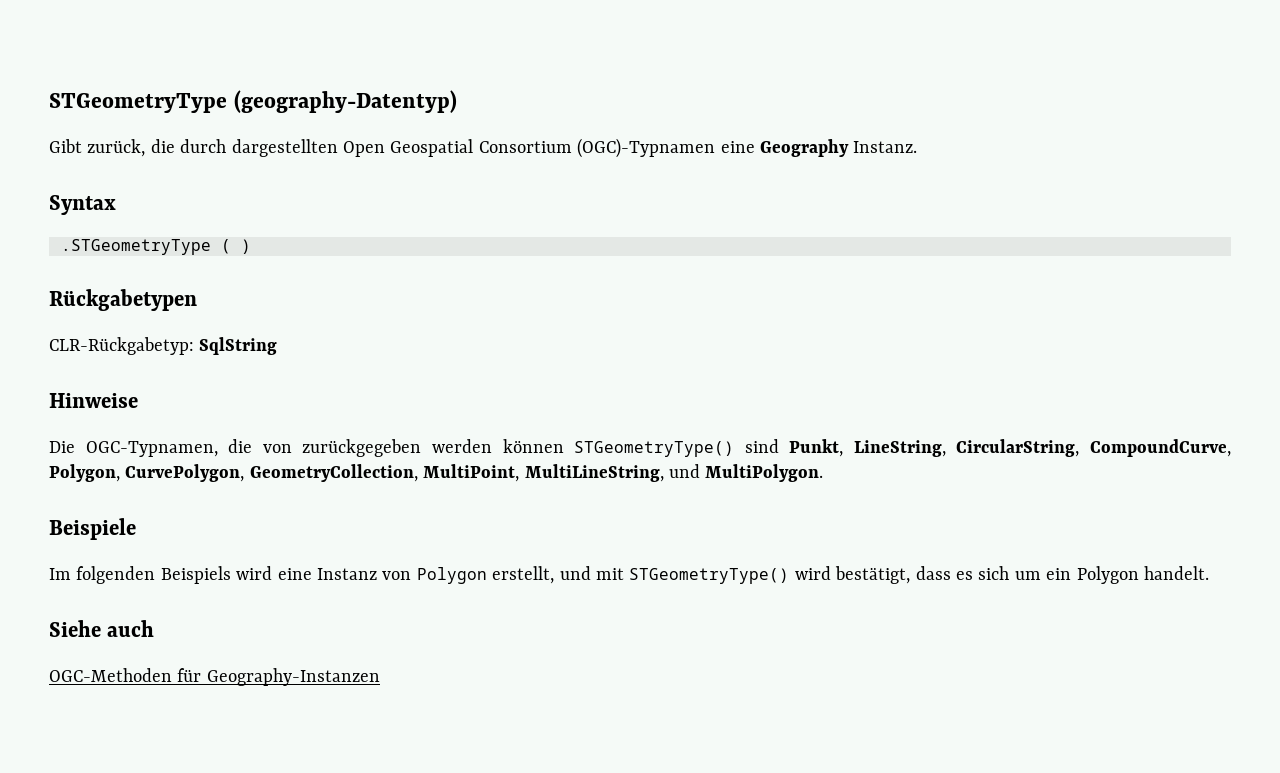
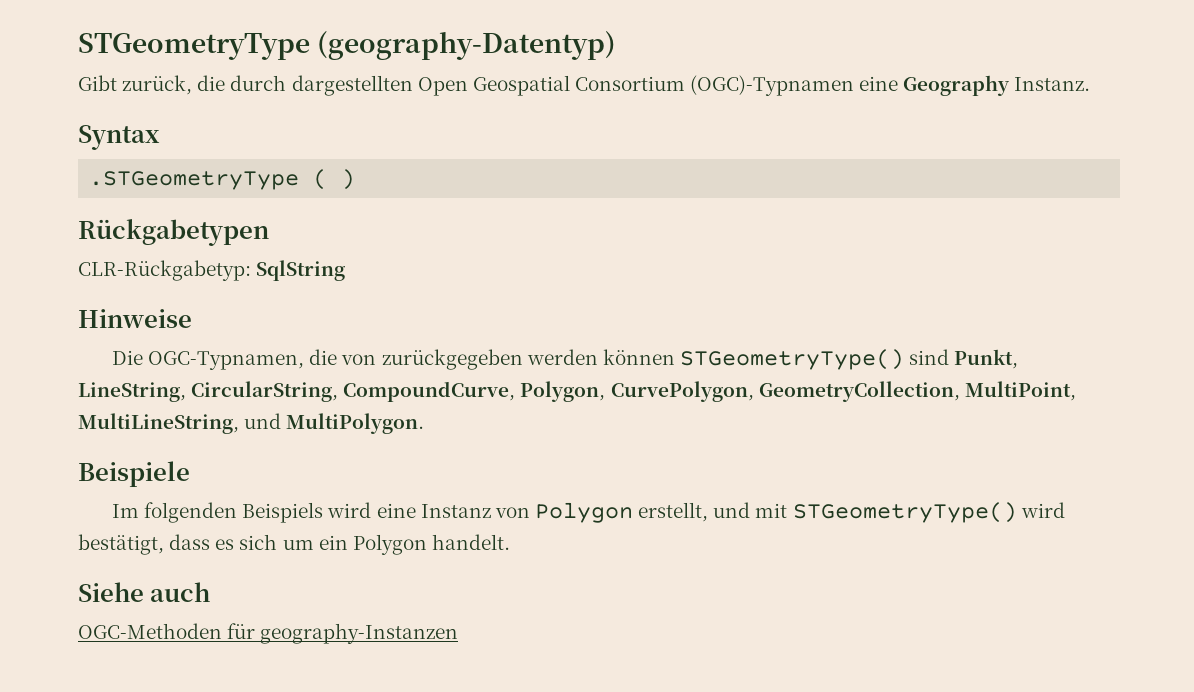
[206,668,380,686] Geography-Instanzen -> [260,623,459,644] geography-Instanzen

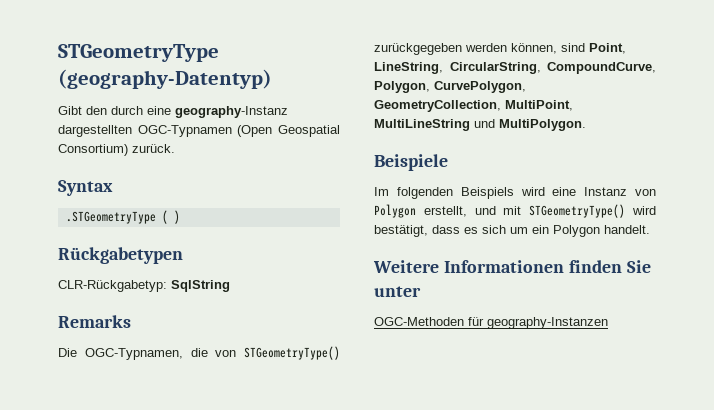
[122,75,1091,96] zurück, die durch dargestellten Open Geospatial Consortium (OGC)-Typnamen eine Geography Instanz. -> [86,106,288,118] [58,125,340,137] [58,144,175,156] den durch eine geography-Instanz dargestellten OGC-Typnamen (Open Geospatial Consortium) zurück.
[78,309,192,328] Hinweise -> [58,315,131,328] Remarks
(377, 359) none -> [244,346,340,360] STGeometryType()
[602,349,1019,370] können STGeometryType() sind Punkt, -> [511,43,626,54] können, sind Point,
[78,413,239,434] MultiLineString, -> [374,119,470,131] MultiLineString
[78,582,211,602] Siehe auch -> [373,260,651,273] [374,286,421,297] Weitere Informationen finden Sie unter

